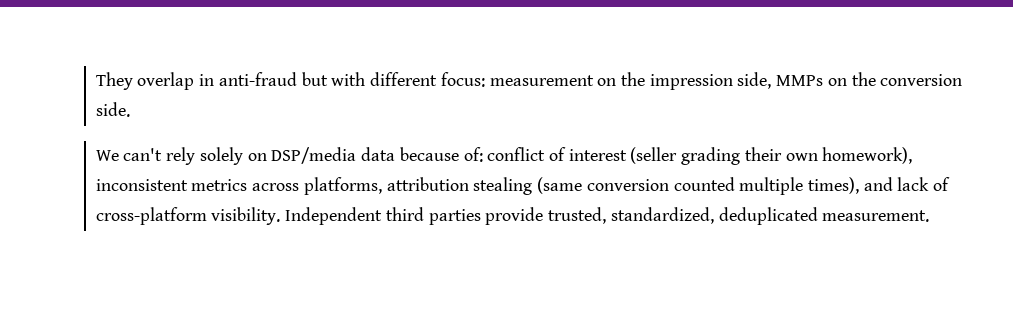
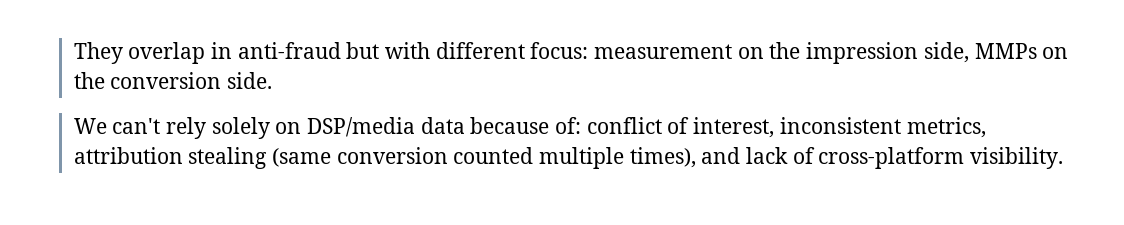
[568,147,913,165] [95,177,382,195] interest (seller grading their own homework), inconsistent metrics across platforms, -> [693,117,986,138] interest, inconsistent metrics,
[285,207,930,225] Independent third parties provide trusted, standardized, deduplicated measurement. -> (1064, 158) none

